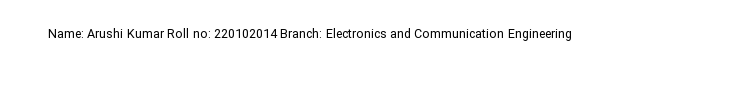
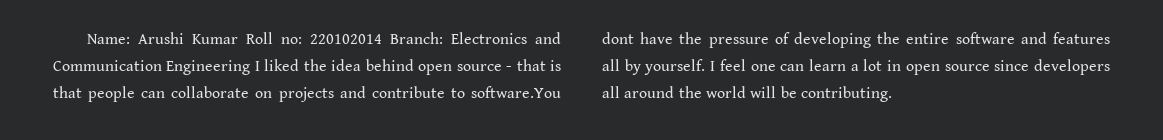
(572, 35) none -> [254,59,561,75] [53,86,561,102] [602,32,1110,48] [602,59,1110,75] [602,86,892,102] I liked the idea behind open source - that is that people can collaborate on projects and contribute to software.You dont have the pressure of developing the entire software and features all by yourself. I feel one can learn a lot in open source since developers all around the world will be contributing.

